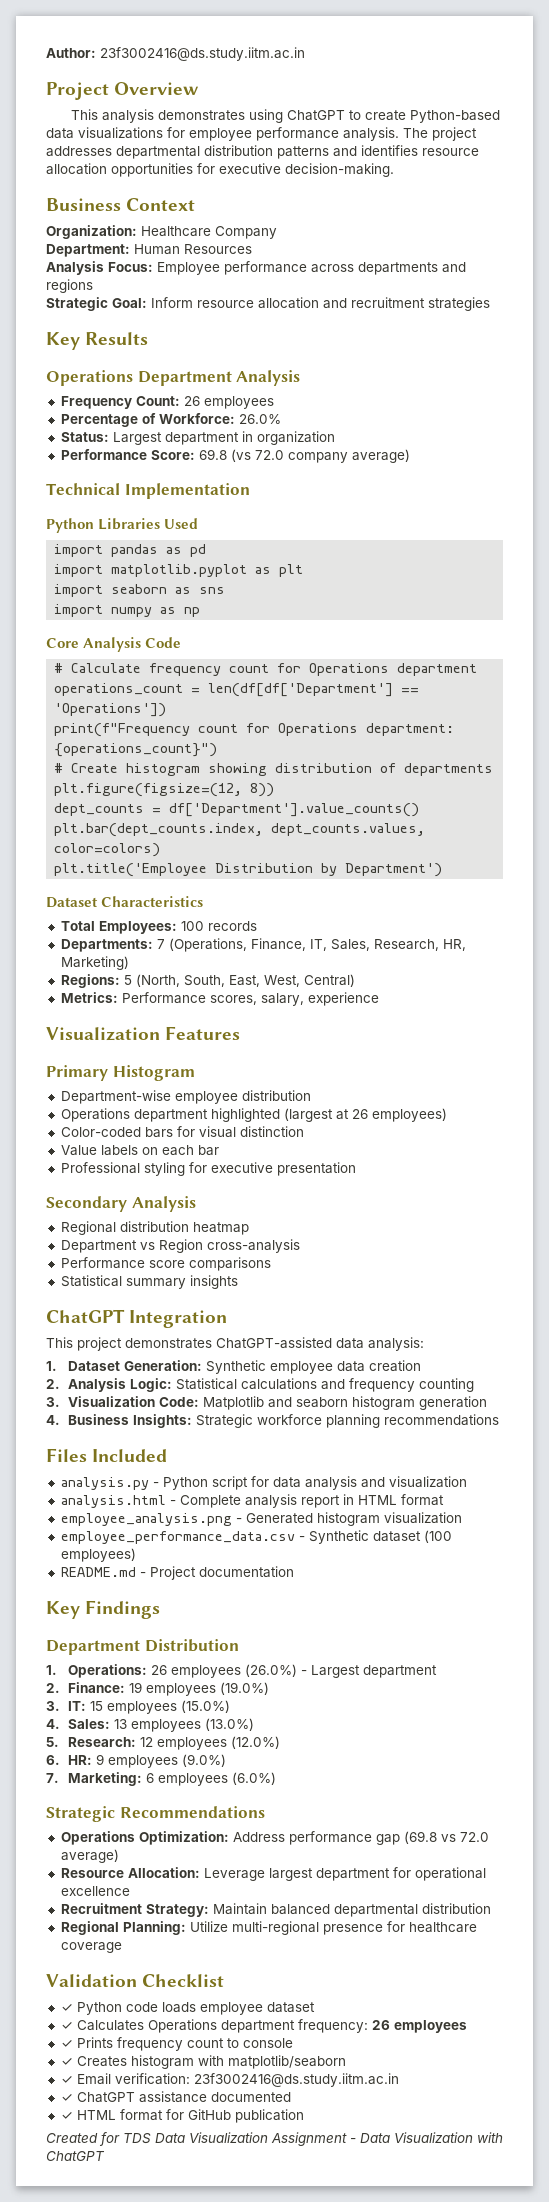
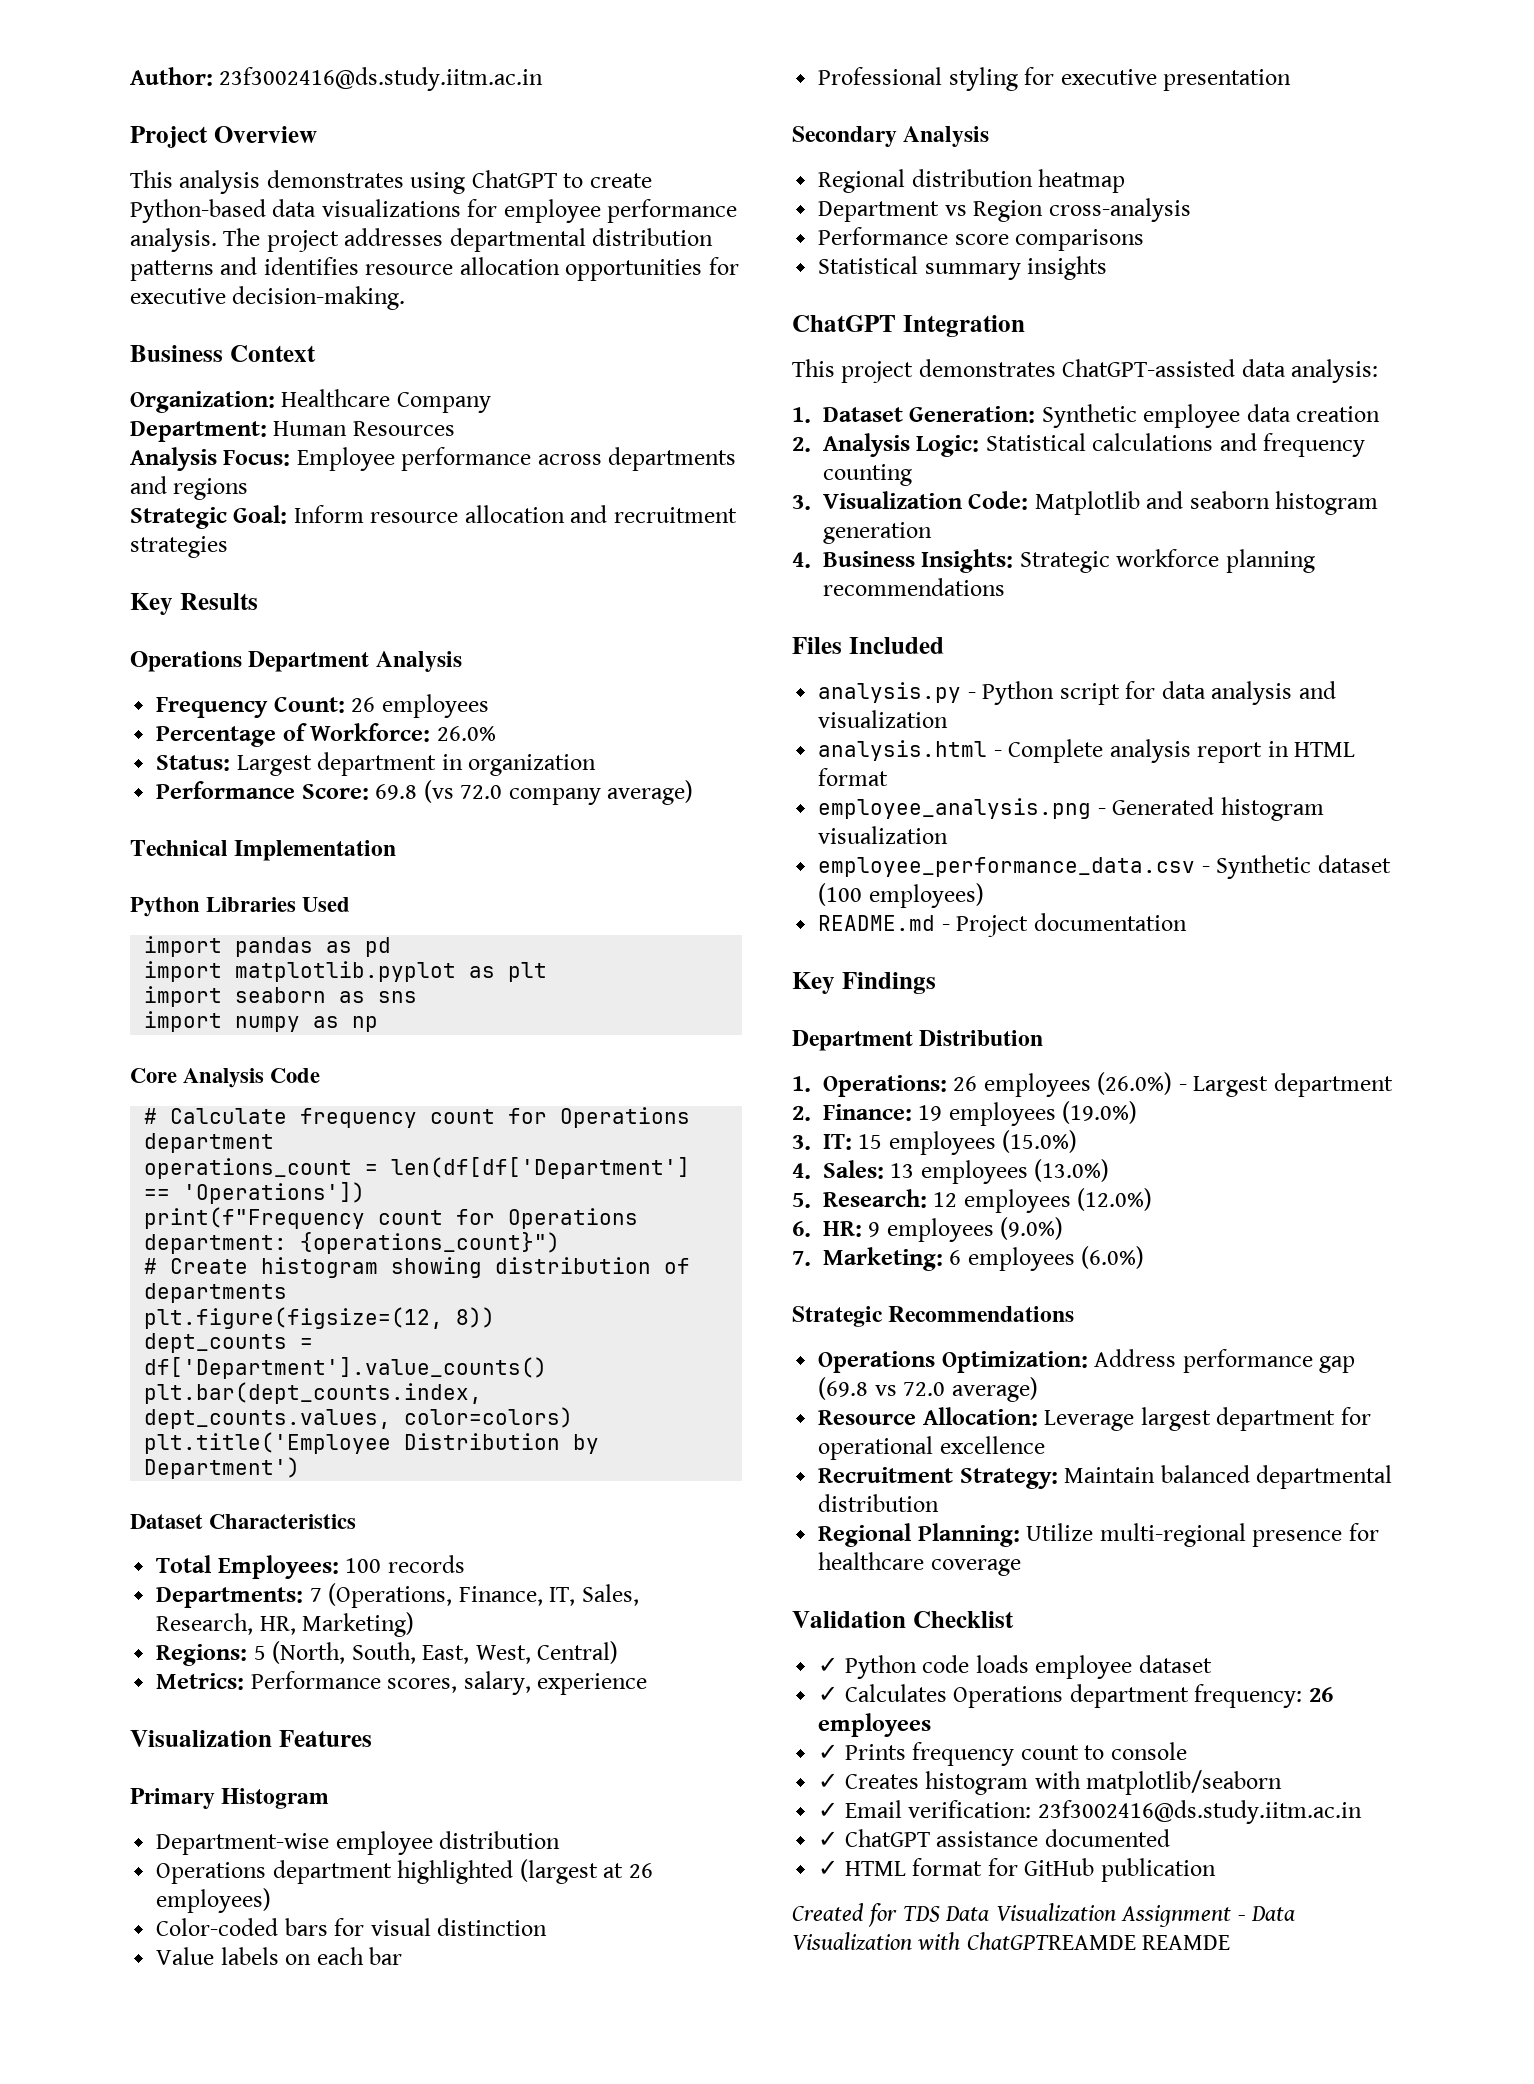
[46,2151,105,2161] ChatGPT -> [966,1932,1231,1950] ChatGPTREAMDE REAMDE

